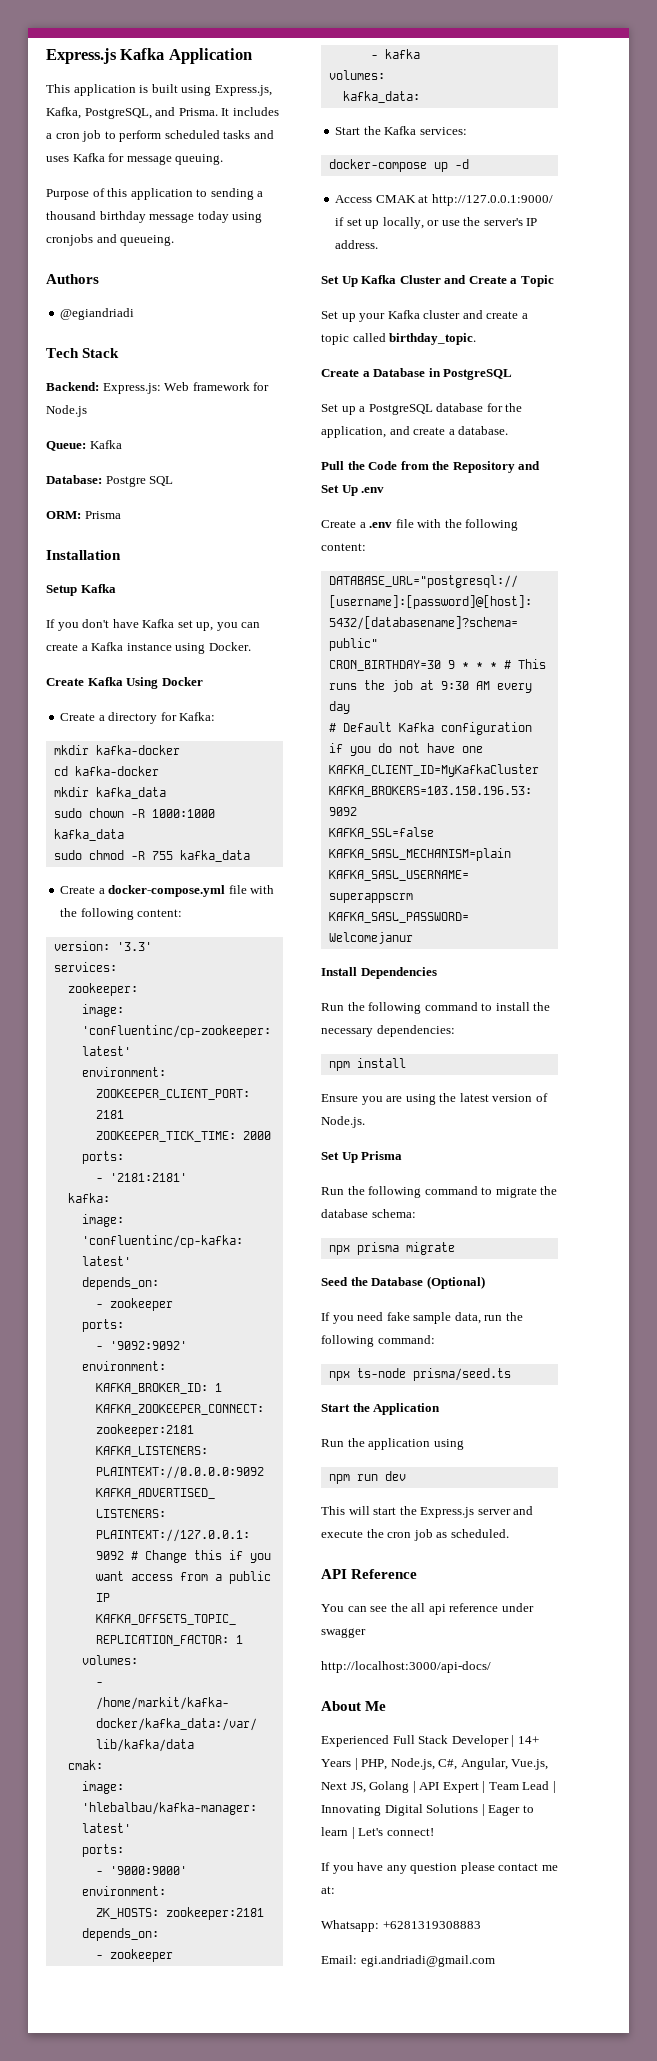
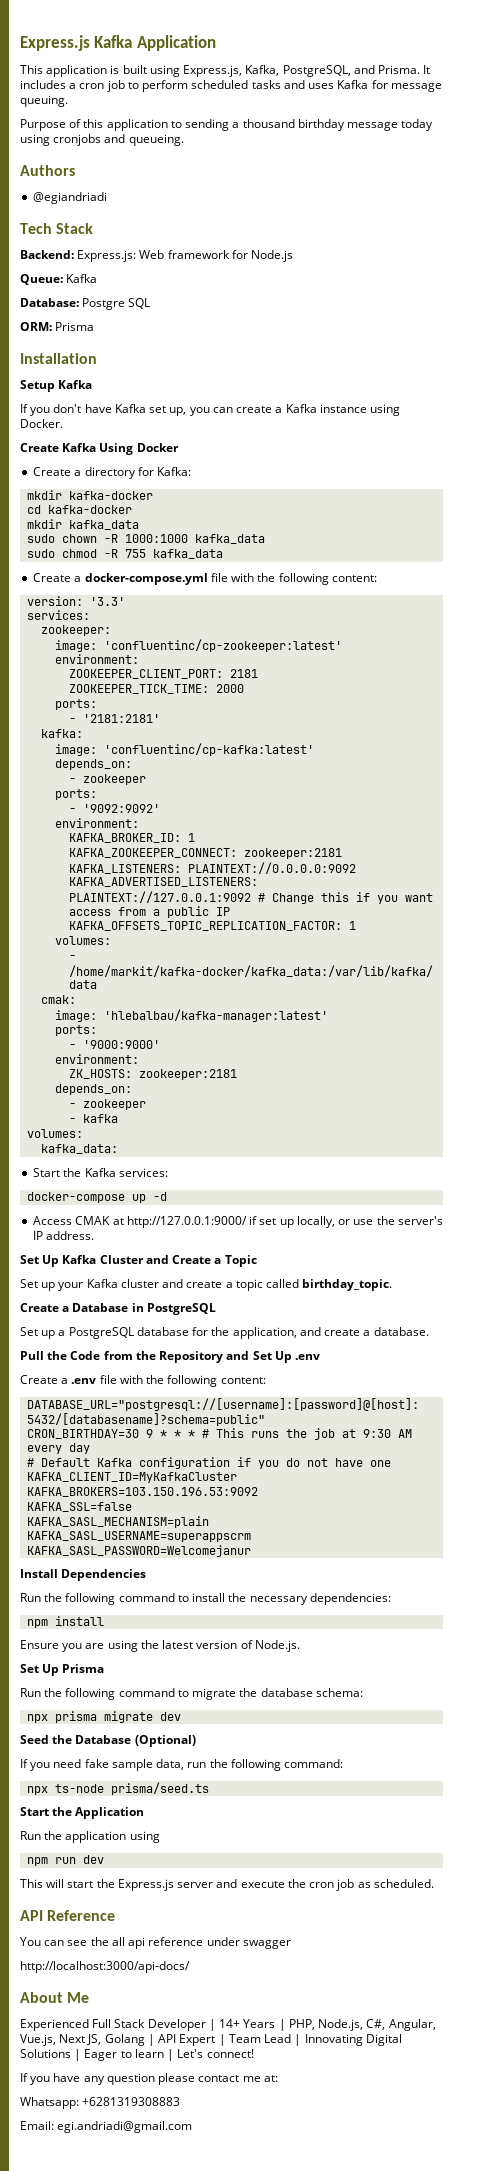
(455, 1248) none -> [160,1712,182,1721] dev

